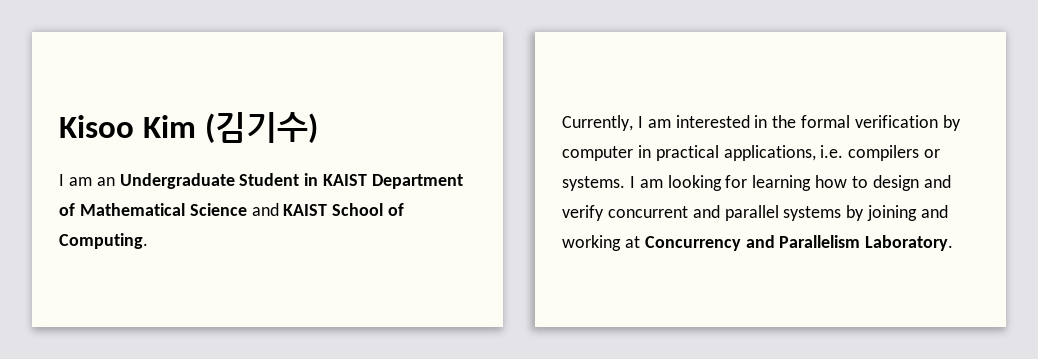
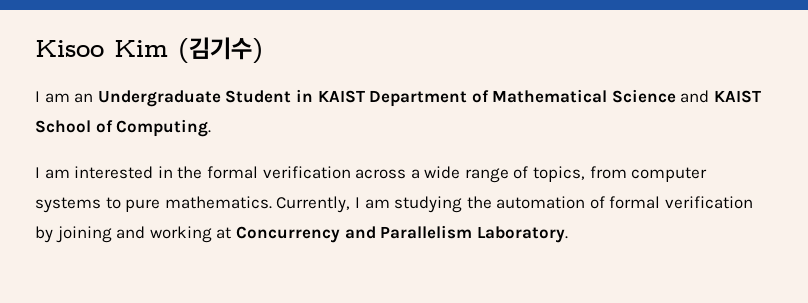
[562,115,633,131] Currently, -> (212, 128) none
[942,115,961,131] [562,145,941,161] [562,175,951,191] [562,205,842,221] by computer in practical applications, i.e. compilers or systems. I am looking for learning how to design and verify concurrent and parallel systems -> [355,166,708,183] [35,196,754,213] across a wide range of topics, from computer systems to pure mathematics. Currently, I am studying the automation of formal verification

